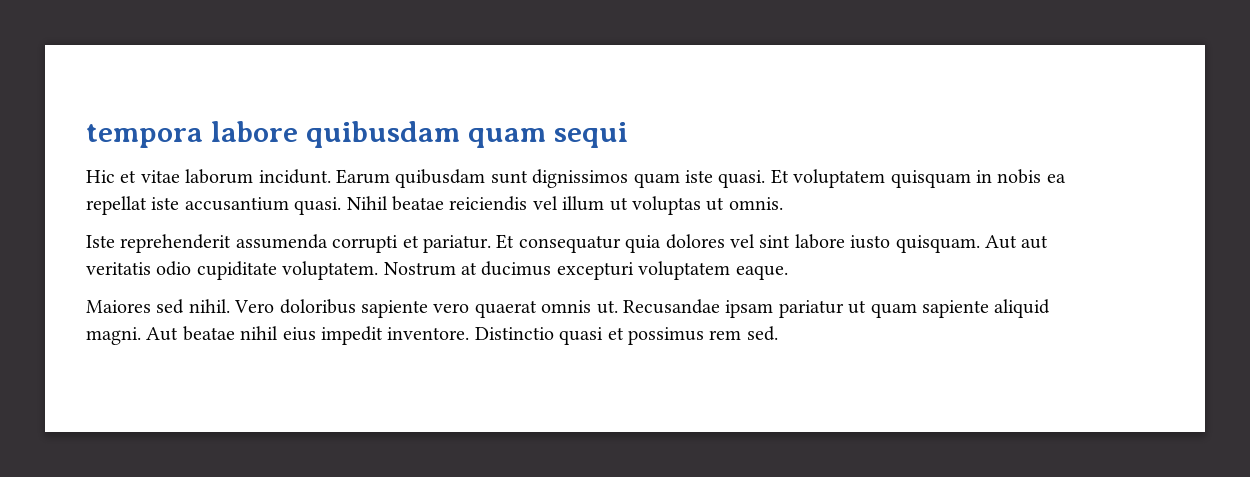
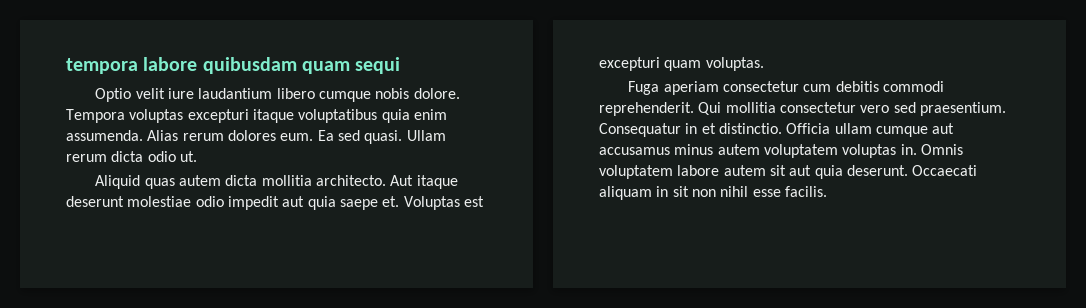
[86,169,1066,188] [86,196,783,215] [86,234,1049,253] [86,261,788,280] [86,299,1051,318] [86,326,778,345] Hic et vitae laborum incidunt. Earum quibusdam sunt dignissimos quam iste quasi. Et voluptatem quisquam in nobis ea repellat iste accusantium quasi. Nihil beatae reiciendis vel illum ut voluptas ut omnis. // Iste reprehenderit assumenda corrupti et pariatur. Et consequatur quia dolores vel sint labore iusto quisquam. Aut aut veritatis odio cupiditate voluptatem. Nostrum at ducimus excepturi voluptatem eaque. // Maiores sed nihil. Vero doloribus sapiente vero quaerat omnis ut. Recusandae ipsam pariatur ut quam sapiente aliquid magni. Aut beatae nihil eius impedit inventore. Distinctio quasi et possimus rem sed. -> [95,88,460,102] [66,109,447,123] [66,130,446,144] [66,151,197,162] [95,175,458,189] [66,196,484,210] [599,57,764,71] [628,81,944,95] [599,102,1006,116] [599,123,955,137] [599,144,963,158] [599,165,978,179] [599,186,827,200] Optio velit iure laudantium libero cumque nobis dolore. Tempora voluptas excepturi itaque voluptatibus quia enim assumenda. Alias rerum dolores eum. Ea sed quasi. Ullam rerum dicta odio ut. // Aliquid quas autem dicta mollitia architecto. Aut itaque deserunt molestiae odio impedit aut quia saepe et. Voluptas est excepturi quam voluptas. // Fuga aperiam consectetur cum debitis commodi reprehenderit. Qui mollitia consectetur vero sed praesentium. Consequatur in et distinctio. Officia ullam cumque aut accusamus minus autem voluptatem voluptas in. Omnis voluptatem labore autem sit aut quia deserunt. Occaecati aliquam in sit non nihil esse facilis.

